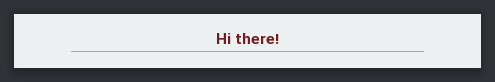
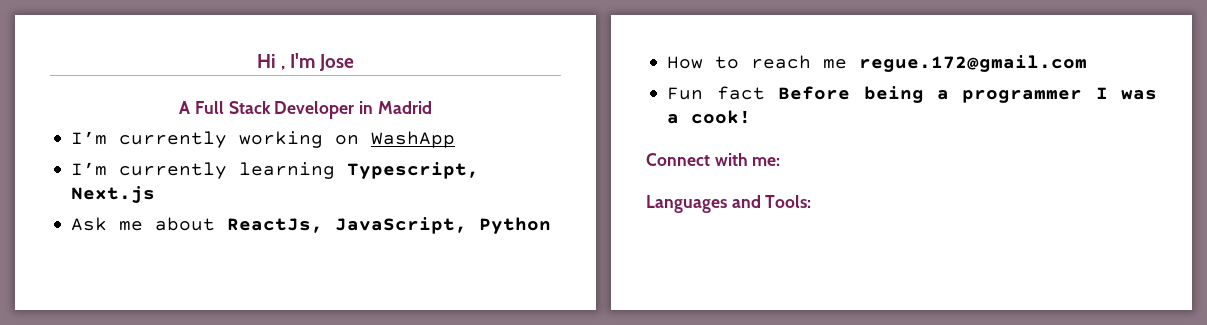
[235,33,280,44] there! -> [280,53,355,71] [179,101,432,119] [71,131,456,148] [71,162,480,179] [71,186,156,203] [71,217,552,234] [667,55,1088,72] [667,86,1157,103] [667,110,752,124] [646,153,781,166] [646,195,812,213] , I'm Jose // A Full Stack Developer in Madrid // I’m currently working on WashApp // I’m currently learning Typescript, Next.js // Ask me about ReactJs, JavaScript, Python // How to reach me regue.172@gmail.com // Fun fact Before being a programmer I was a cook! // Connect with me: // Languages and Tools:

